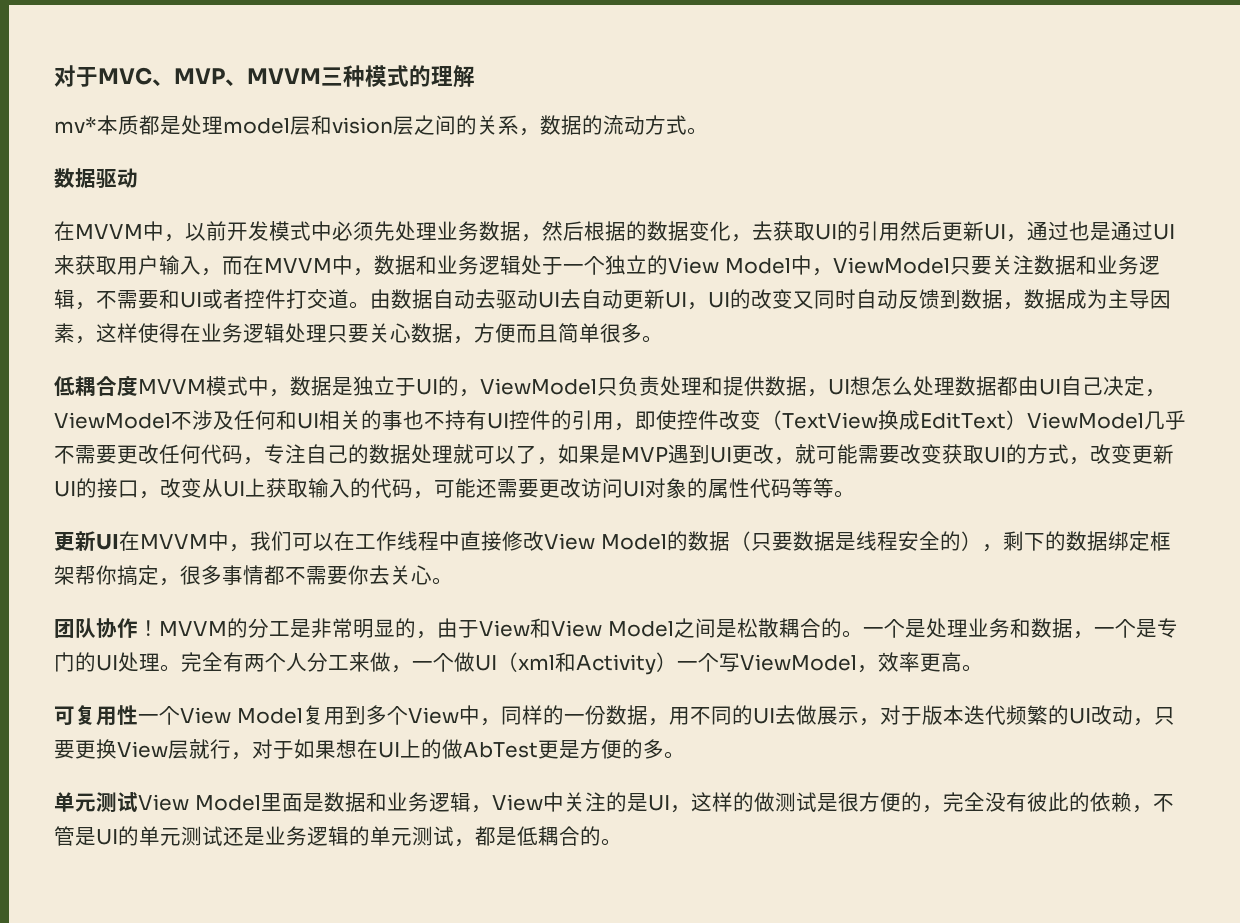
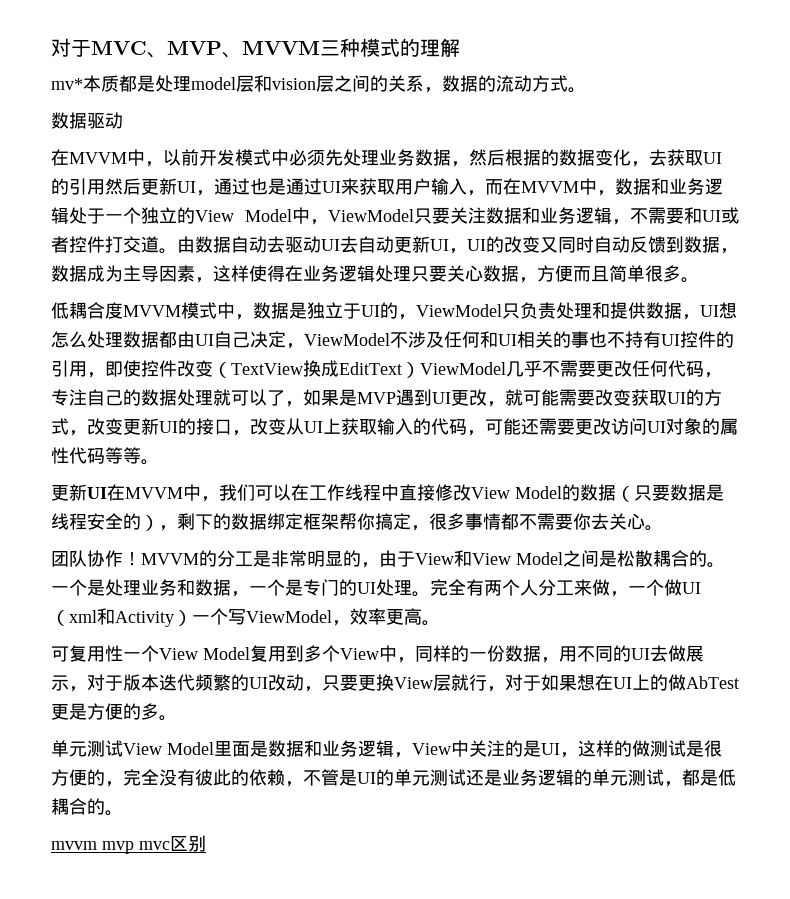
(622, 842) none -> [51,835,206,854] // mvvm mvp mvc区别

